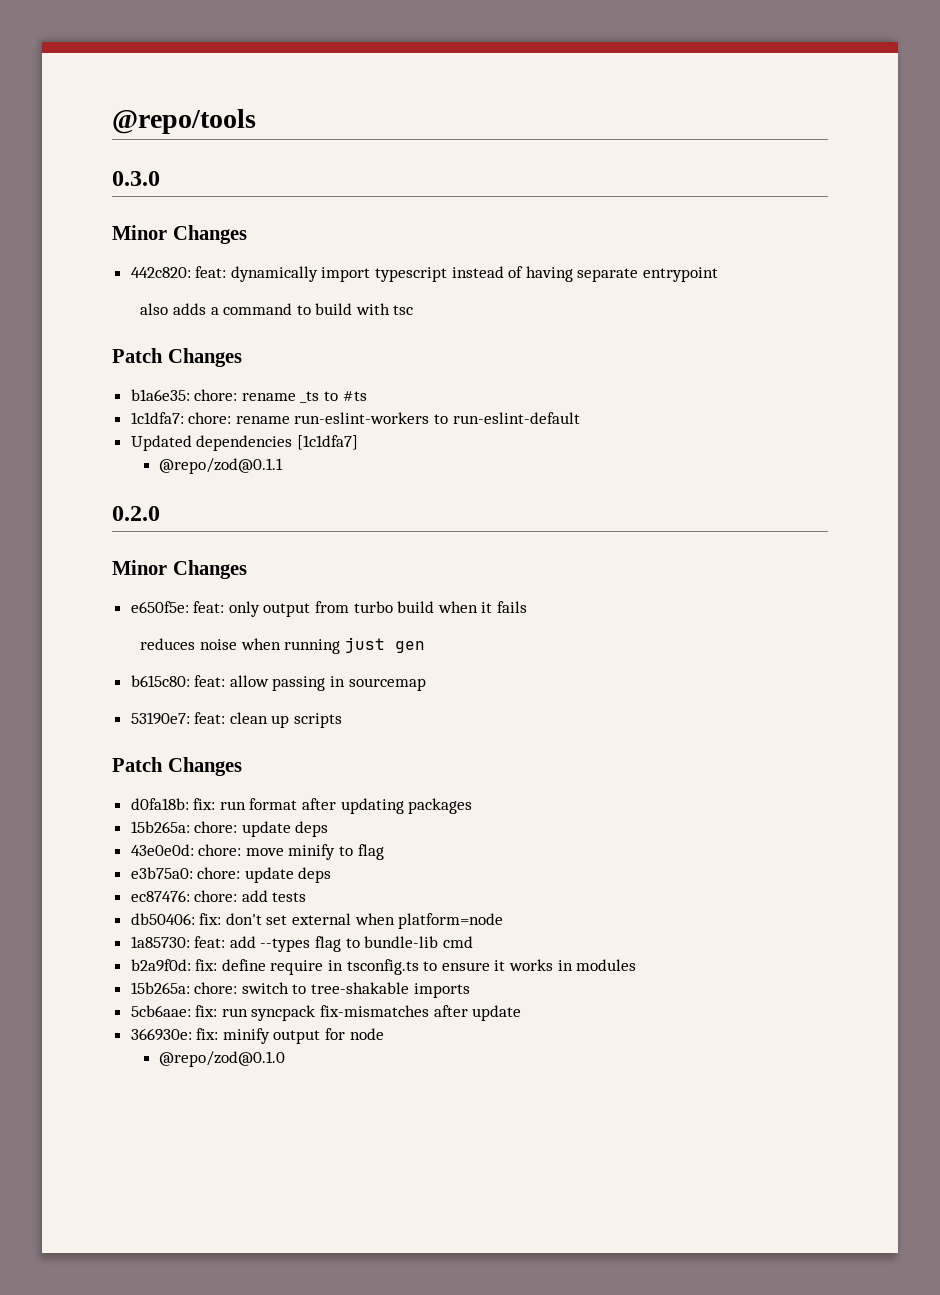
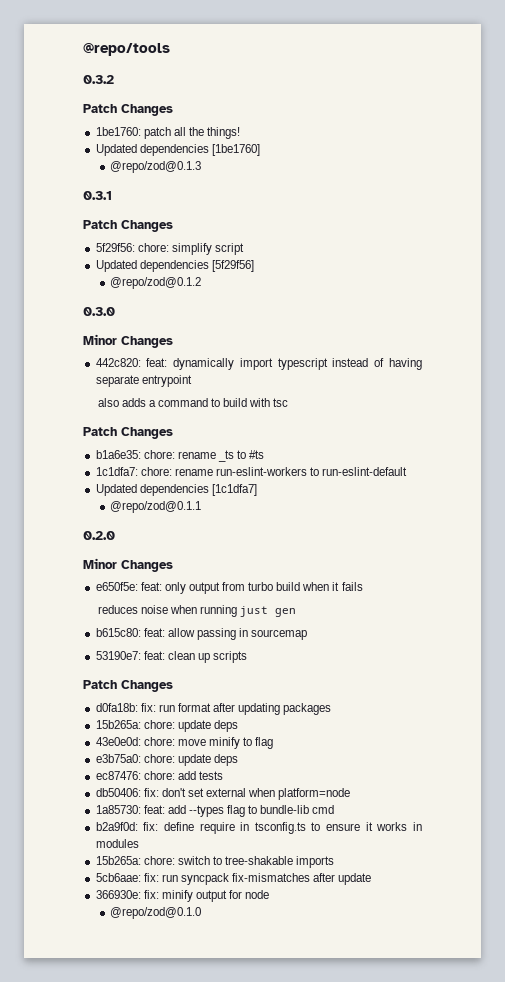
(256, 121) none -> [83,75,114,84] [83,104,173,116] [95,127,241,139] [95,144,260,156] [110,161,202,173] [83,191,112,200] [83,220,173,232] [95,243,244,255] [95,260,254,272] [110,277,202,289] // 0.3.2 // Patch Changes // 1be1760: patch all the things! // Updated dependencies [1be1760] // @repo/zod@0.1.3 // 0.3.1 // Patch Changes // 5f29f56: chore: simplify script // Updated dependencies [5f29f56] // @repo/zod@0.1.2

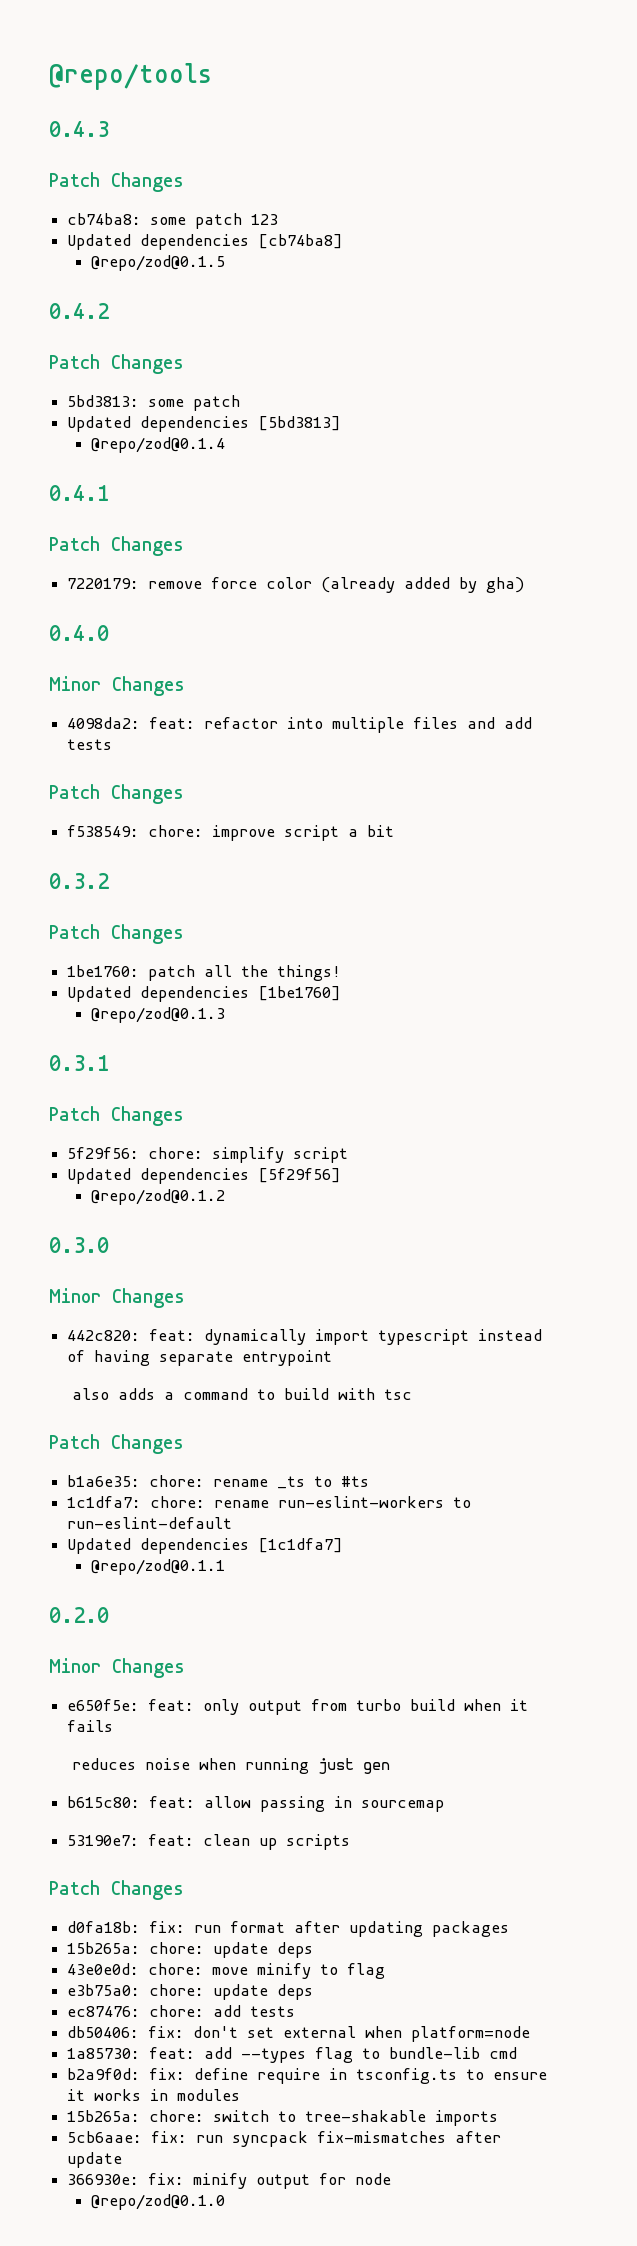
(170, 49) none -> [49,121,109,137] [49,172,184,192] [67,213,279,229] [67,234,344,250] [90,255,225,271] [49,303,109,319] [49,354,184,374] [67,395,241,411] [67,416,342,432] [90,437,225,453] [49,485,109,501] [49,536,184,556] [67,577,525,593] [49,625,109,641] [49,676,185,696] [67,717,533,733] [67,739,113,750] [49,784,184,804] [67,825,395,841] // 0.4.3 // Patch Changes // cb74ba8: some patch 123 // Updated dependencies [cb74ba8] // @repo/zod@0.1.5 // 0.4.2 // Patch Changes // 5bd3813: some patch // Updated dependencies [5bd3813] // @repo/zod@0.1.4 // 0.4.1 // Patch Changes // 7220179: remove force color (already added by gha) // 0.4.0 // Minor Changes // 4098da2: feat: refactor into multiple files and add tests // Patch Changes // f538549: chore: improve script a bit

